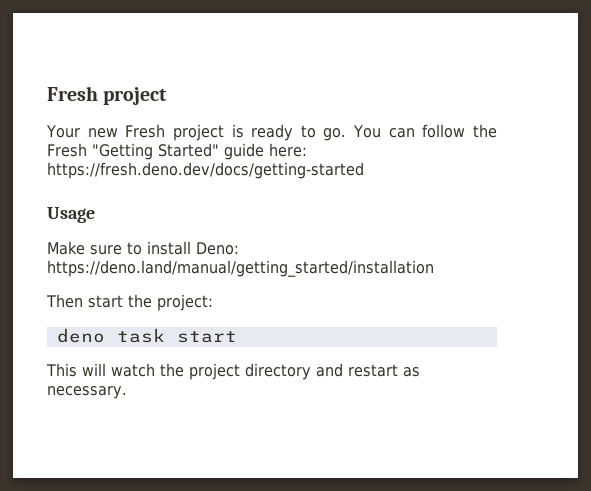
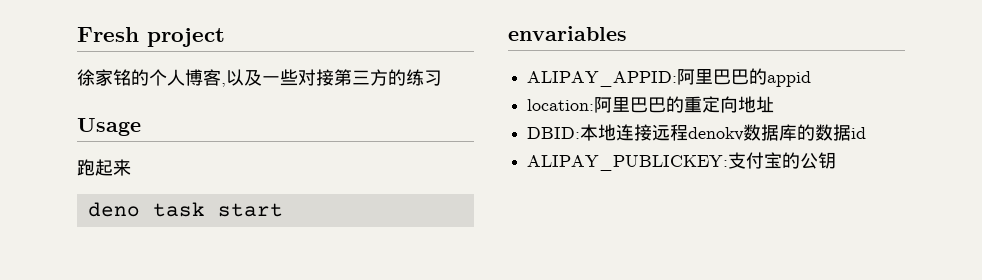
[46,124,497,141] [47,143,307,160] [47,162,364,179] [47,207,95,223] [47,241,239,255] [47,260,434,277] [46,294,213,311] [56,328,237,343] [46,363,420,380] [47,386,127,399] Your new Fresh project is ready to go. You can follow the Fresh "Getting Started" guide here: https://fresh.deno.dev/docs/getting-started // Usage // Make sure to install Deno: https://deno.land/manual/getting_started/installation // Then start the project: // deno task start // This will watch the project directory and restart as necessary. -> [77,69,442,87] [77,118,141,136] [77,159,131,176] [87,202,283,217] [508,26,627,41] [527,68,812,87] [527,96,775,113] [527,124,867,141] [527,152,837,171] 徐家铭的个人博客,以及一些对接第三方的练习 // Usage // 跑起来 // deno task start // envariables // ALIPAY_APPID:阿里巴巴的appid // location:阿里巴巴的重定向地址 // DBID:本地连接远程denokv数据库的数据id // ALIPAY_PUBLICKEY:支付宝的公钥

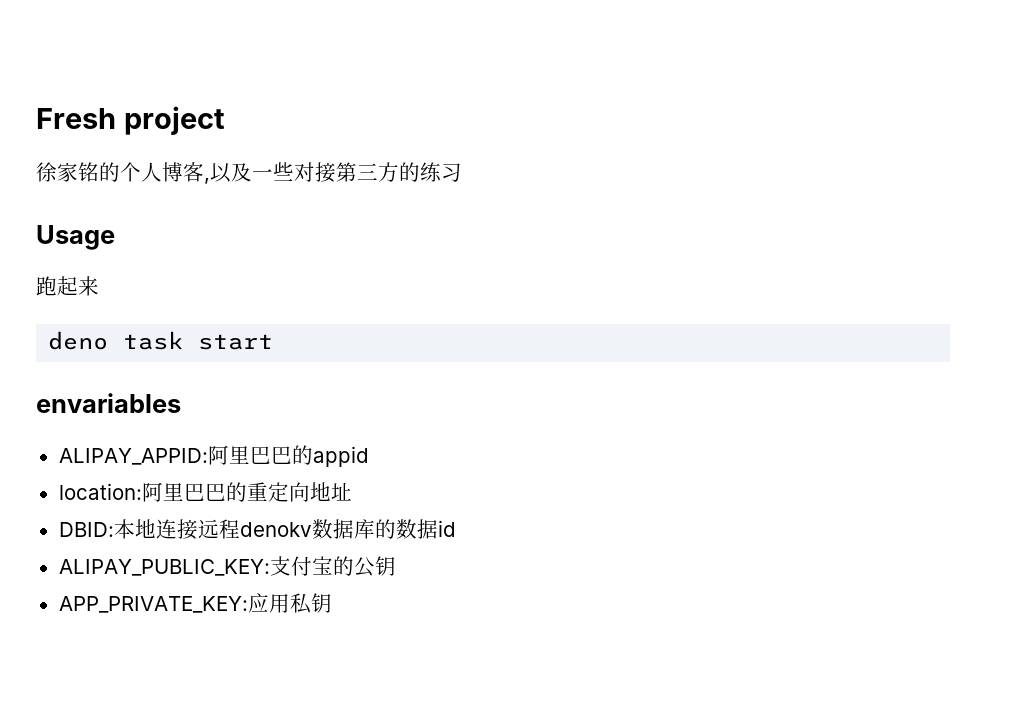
[527,155,729,171] ALIPAY_PUBLICKEY: -> [58,559,270,576] ALIPAY_PUBLIC_KEY:
(837, 160) none -> [58,593,332,614] // APP_PRIVATE_KEY:应用私钥

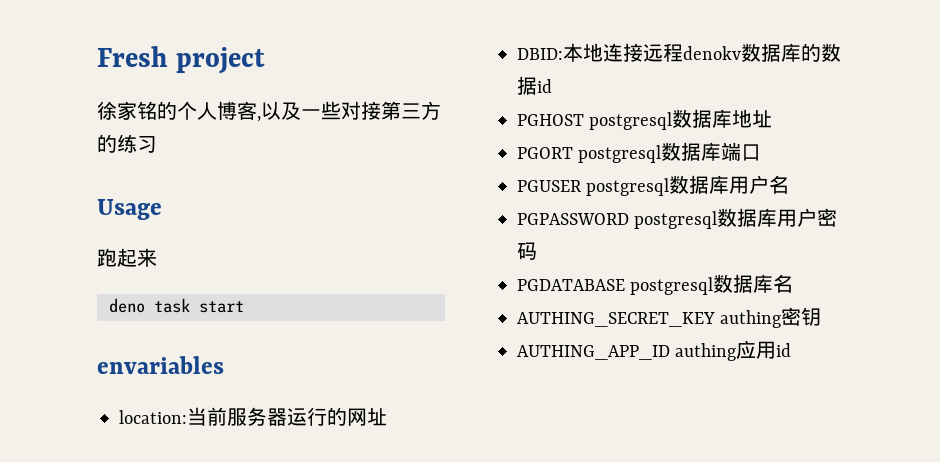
[58,445,369,467] [58,482,331,502] ALIPAY_APPID:阿里巴巴的appid // location:阿里巴巴的重定向地 -> [119,407,367,426] location:当前服务器运行的网
[58,556,396,577] [58,593,332,614] ALIPAY_PUBLIC_KEY:支付宝的公钥 // APP_PRIVATE_KEY:应用私钥 -> [517,109,773,130] [517,142,762,163] [517,175,790,196] [517,208,838,229] [517,242,537,260] [517,274,794,295] [517,307,822,328] [517,340,792,361] PGHOST postgresql数据库地址 // PGORT postgresql数据库端口 // PGUSER postgresql数据库用户名 // PGPASSWORD postgresql数据库用户密码 // PGDATABASE postgresql数据库名 // AUTHING_SECRET_KEY authing密钥 // AUTHING_APP_ID authing应用id

